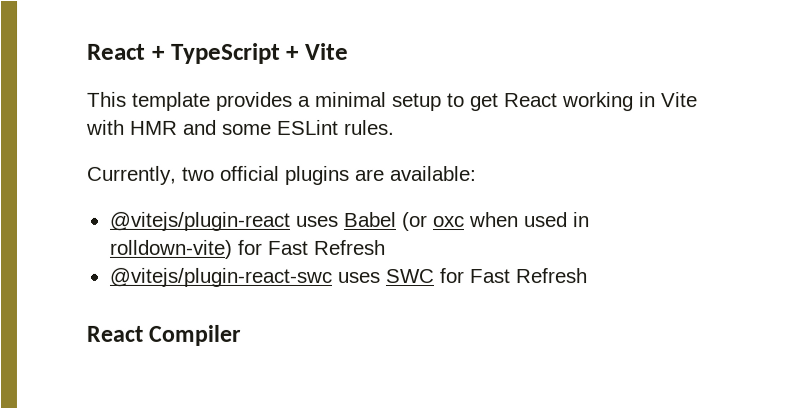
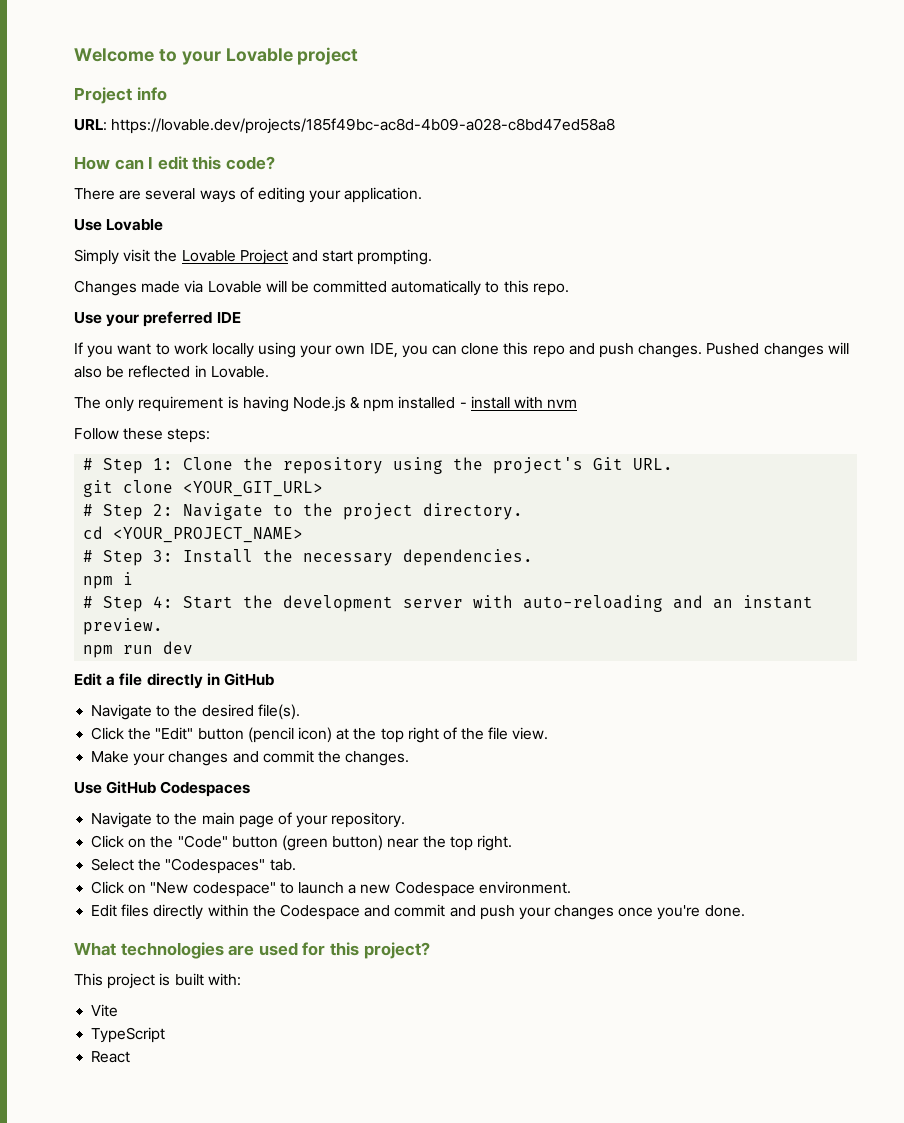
[87,42,349,64] [87,91,698,112] [86,119,395,135] [87,165,477,185] [108,211,589,232] [108,239,385,259] [108,267,587,287] [86,324,242,346] React + TypeScript + Vite // This template provides a minimal setup to get React working in Vite with HMR and some ESLint rules. // Currently, two official plugins are available: // @vitejs/plugin-react uses Babel (or oxc when used in rolldown-vite) for Fast Refresh // @vitejs/plugin-react-swc uses SWC for Fast Refresh // React Compiler -> [74,47,359,65] [74,87,167,104] [74,118,616,134] [74,156,275,170] [74,187,423,203] [74,219,164,231] [74,249,433,265] [74,280,569,296] [74,311,241,327] [74,342,849,358] [74,365,269,378] [74,396,578,412] [74,428,211,443] [83,457,674,474] [83,480,324,497] [83,503,524,520] [83,526,304,543] [83,549,534,566] [83,572,134,589] [83,595,814,612] [83,618,164,635] [83,641,194,658] [74,673,274,689] [91,704,300,720] [91,727,549,743] [91,750,410,766] [74,781,251,797] [91,812,406,828] [91,835,512,851] [91,858,296,874] [91,881,571,897] [91,904,745,920] [74,942,430,959] [74,973,241,989] [91,1004,119,1017] [91,1027,166,1043] [91,1051,131,1063] Welcome to your Lovable project // Project info // URL: https://lovable.dev/projects/185f49bc-ac8d-4b09-a028-c8bd47ed58a8 // How can I edit this code? // There are several ways of editing your application. // Use Lovable // Simply visit the Lovable Project and start prompting. // Changes made via Lovable will be committed automatically to this repo. // Use your preferred IDE // If you want to work locally using your own IDE, you can clone this repo and push changes. Pushed changes will also be reflected in Lovable. // The only requirement is having Node.js & npm installed - install with nvm // Follow these steps: // # Step 1: Clone the repository using the project's Git URL. // git clone <YOUR_GIT_URL> // # Step 2: Navigate to the project directory. // cd <YOUR_PROJECT_NAME> // # Step 3: Install the necessary dependencies. // npm i // # Step 4: Start the development server with auto-reloading and an instant preview. // npm run dev // Edit a file directly in GitHub // Navigate to the desired file(s). // Click the "Edit" button (pencil icon) at the top right of the file view. // Make your changes and commit the changes. // Use GitHub Codespaces // Navigate to the main page of your repository. // Click on the "Code" button (green button) near the top right. // Select the "Codespaces" tab. // Click on "New codespace" to launch a new Codespace environment. // Edit files directly within the Codespace and commit and push your changes once you're done. // What technologies are used for this project? // This project is built with: // Vite // TypeScript // React

